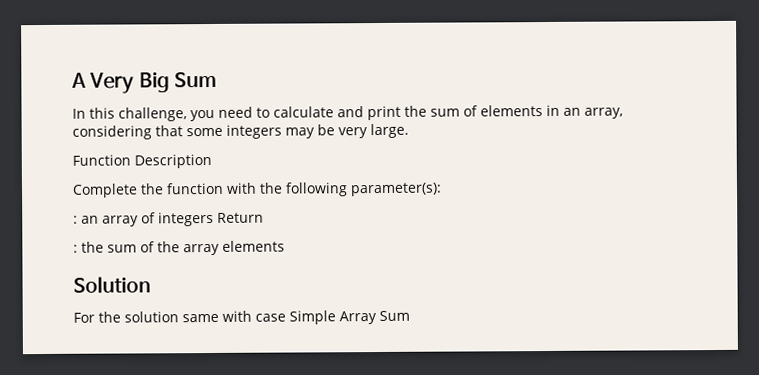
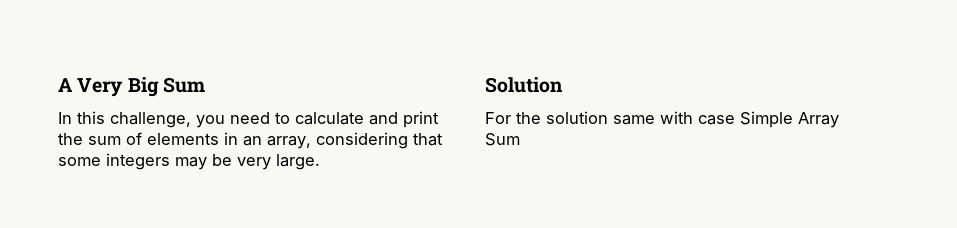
[72,153,212,169] [72,182,442,198] [73,211,264,227] [73,240,285,256] // Function Description // Complete the function with the following parameter(s): // : an array of integers Return // : the sum of the array elements -> (320, 162) none

